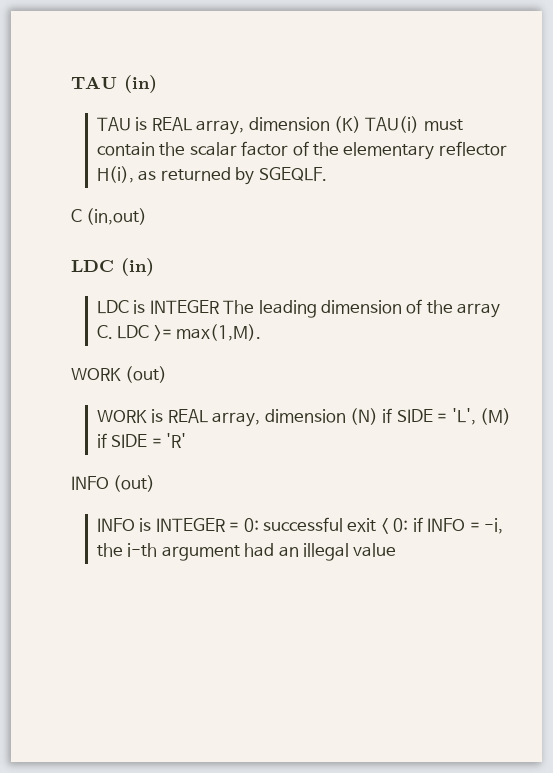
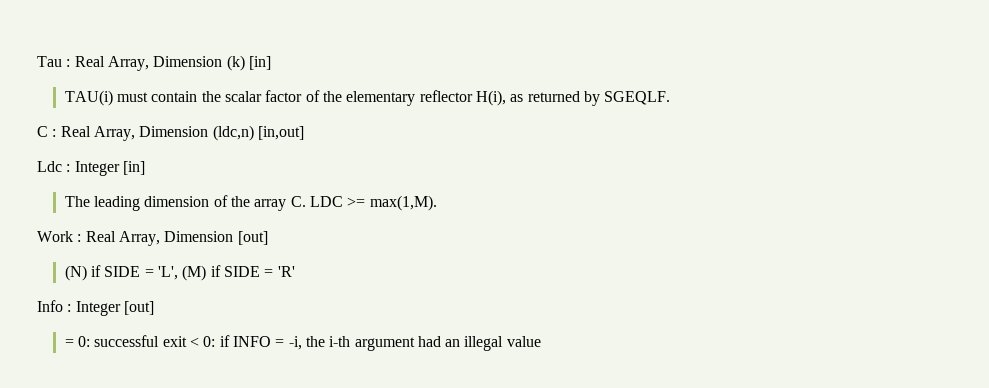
[71,75,157,93] [96,116,361,135] TAU (in) // TAU is REAL array, dimension (K) -> [37,55,271,71] Tau : Real Array, Dimension (k) [in] //
[86,208,148,225] [71,258,154,276] [96,300,220,314] (in,out) // LDC (in) // LDC is INTEGER -> [52,125,304,141] [37,161,145,176] : Real Array, Dimension (ldc,n) [in,out] // Ldc : Integer [in] //
[71,366,168,383] [96,409,346,427] WORK (out) // WORK is REAL array, dimension -> [37,231,268,246] Work : Real Array, Dimension [out] //
[71,475,156,492] [96,518,226,532] INFO (out) // INFO is INTEGER -> [37,300,154,316] Info : Integer [out] //

